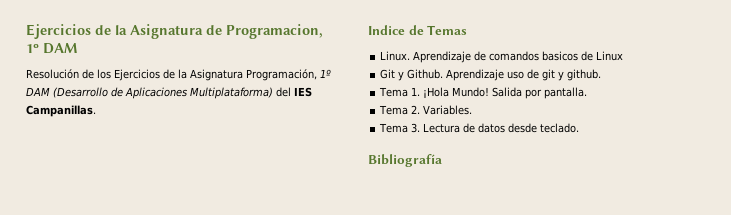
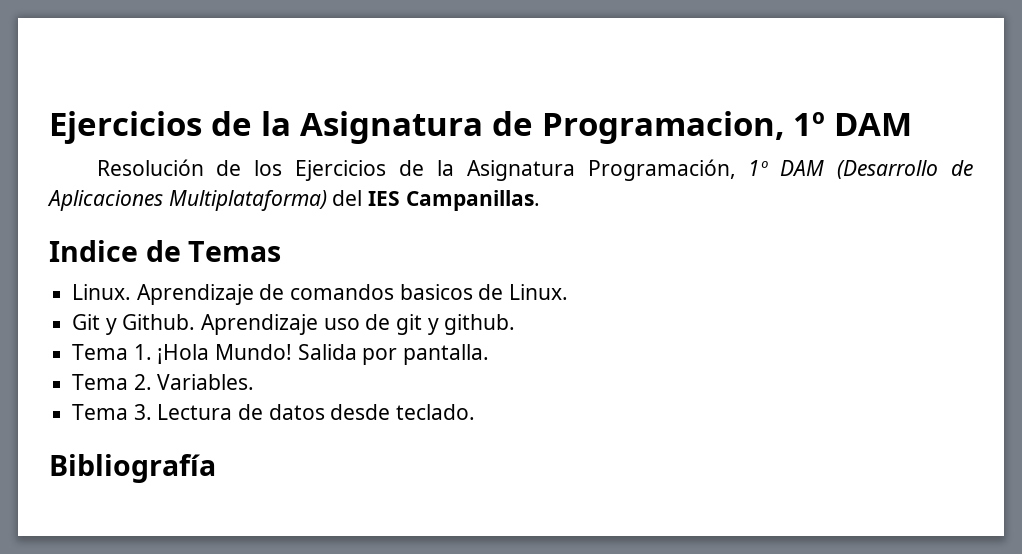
[596,51,624,61] Linux -> [509,284,569,300] Linux.

